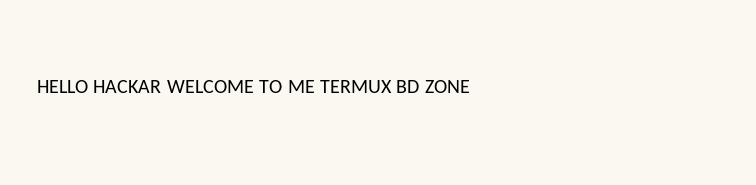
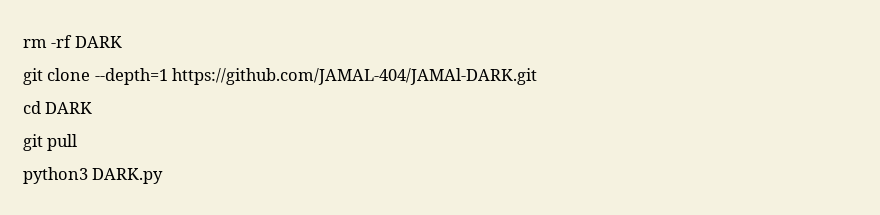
[37,80,470,93] HELLO HACKAR WELCOME TO ME TERMUX BD ZONE -> [23,35,122,48] [23,68,538,85] [23,101,93,114] [23,134,78,151] [23,167,164,184] rm -rf DARK // git clone --depth=1 https://github.com/JAMAL-404/JAMAl-DARK.git // cd DARK // git pull // python3 DARK.py

